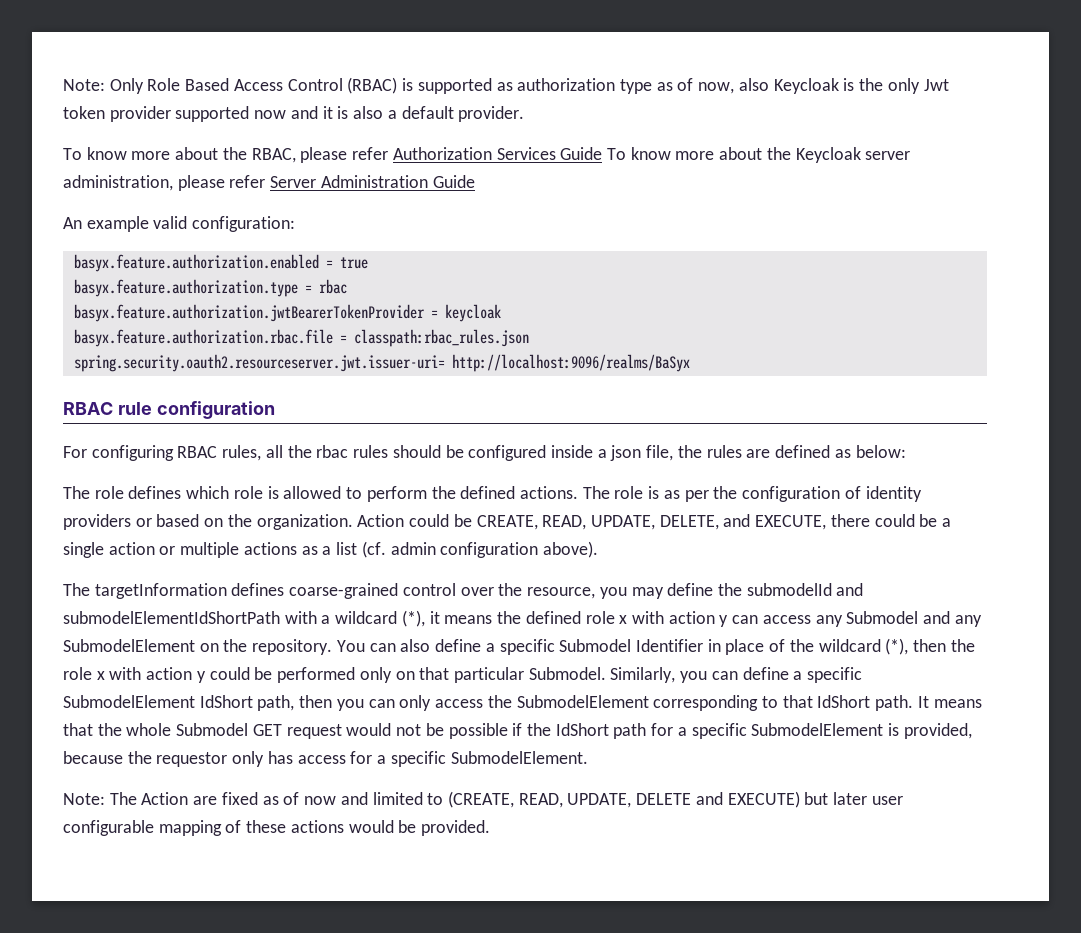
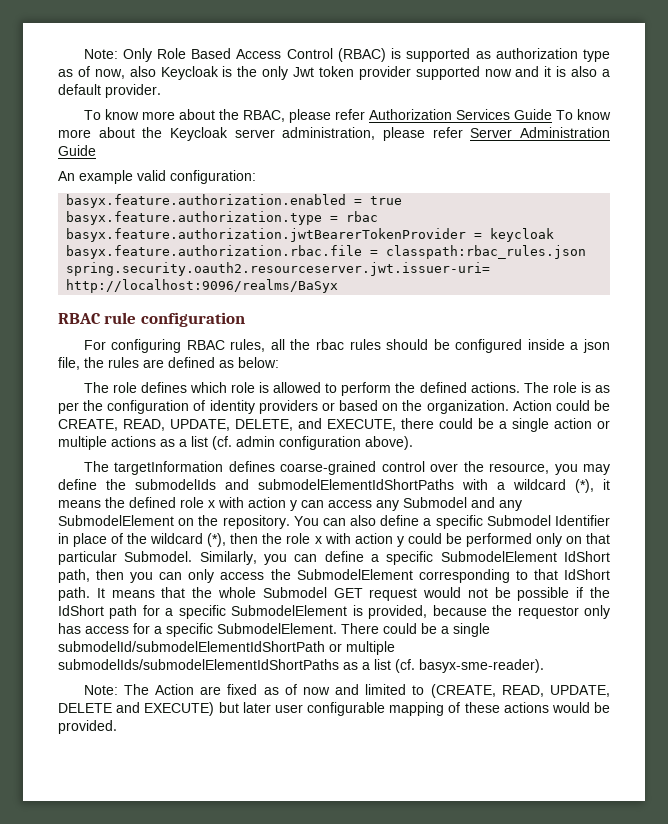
[746,583,864,596] [63,611,280,624] submodelId and submodelElementIdShortPath -> [135,479,454,490] submodelIds and submodelElementIdShortPaths
(588, 757) none -> [341,623,490,637] [58,641,395,655] [58,659,544,673] There could be a single submodelId/submodelElementIdShortPath or multiple submodelIds/submodelElementIdShortPaths as a list (cf. basyx-sme-reader).

